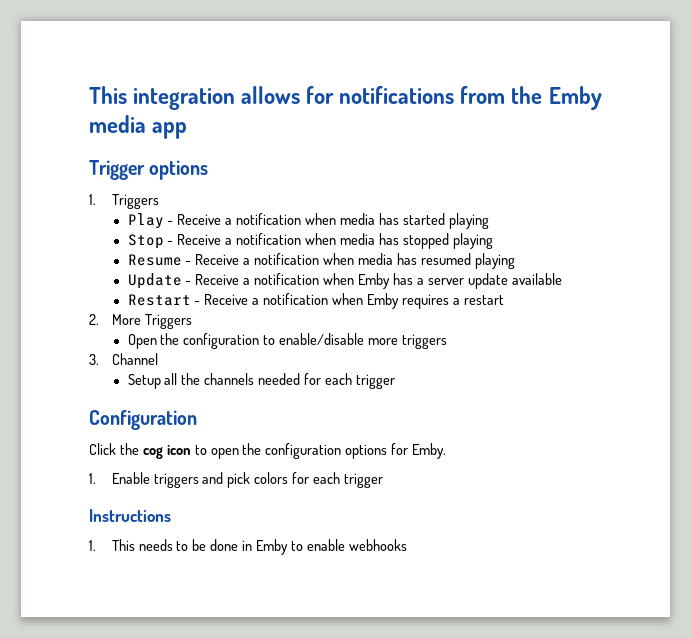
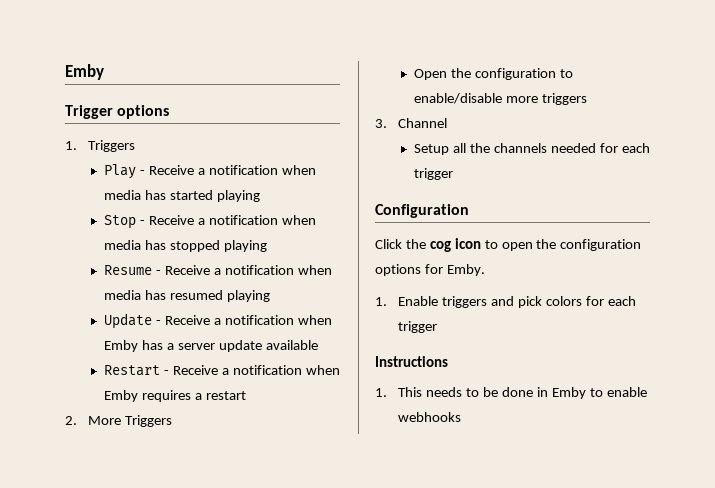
[89,86,602,110] [89,115,188,139] This integration allows for notifications from the Emby media app -> [65,64,104,80] Emby

